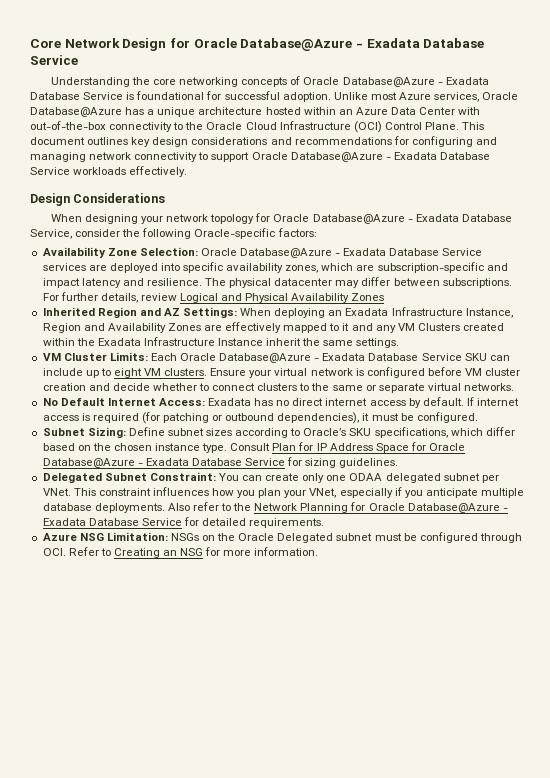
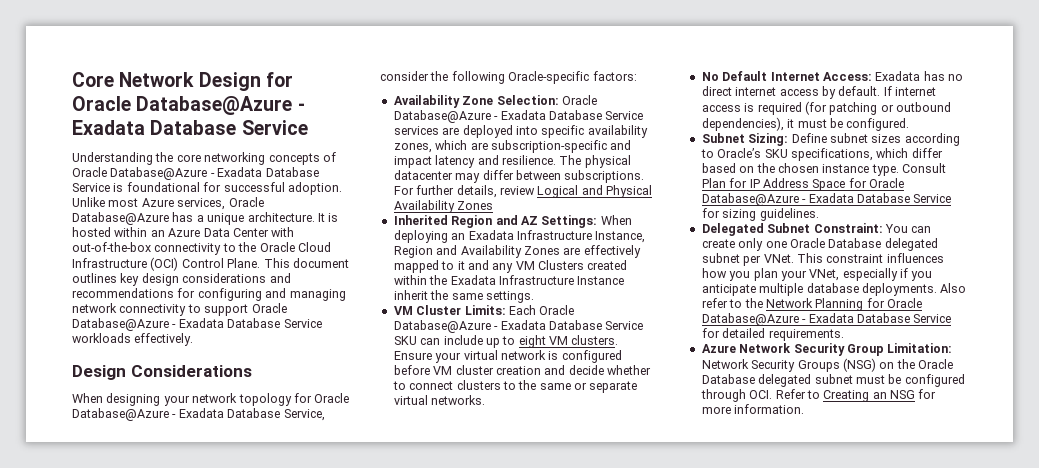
[198,107,263,115] architecture -> [247,212,339,222] architecture. It is
[349,473,383,481] ODAA -> [789,238,882,248] Oracle Database
[79,532,199,541] NSG Limitation: NSGs -> [739,343,953,356] [701,358,876,372] Network Security Group Limitation: Network Security Groups (NSG)
[277,533,334,543] Delegated -> [701,374,812,387] Database delegated

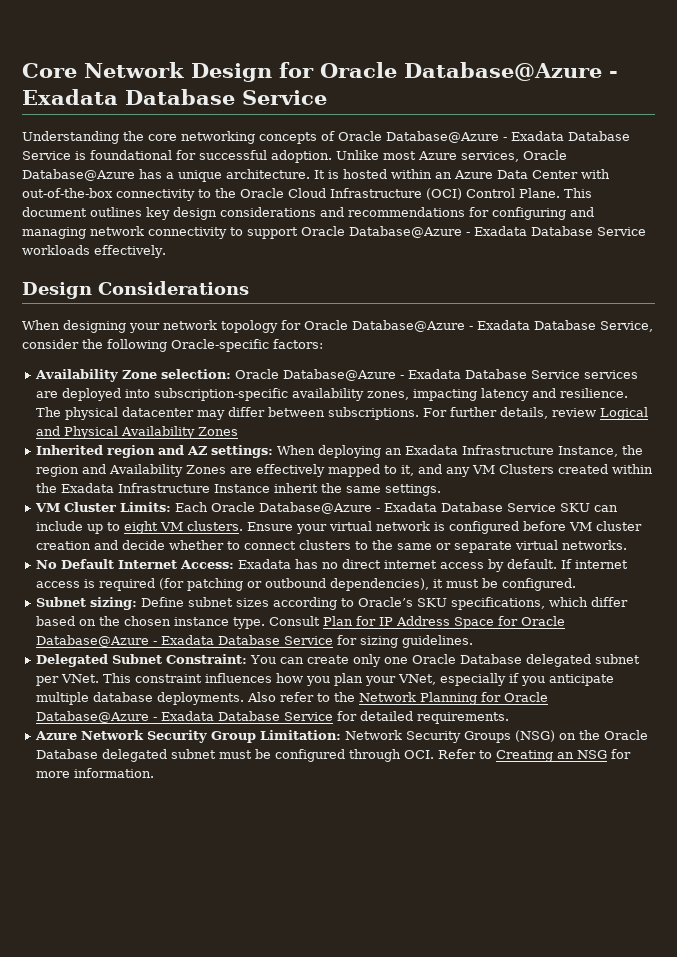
[496,95,559,105] Selection: -> [161,369,232,379] selection:
[541,125,585,138] specific -> [154,388,289,401] subscription-specific
[435,140,632,153] [393,156,432,168] which are subscription-specific and impact -> [413,389,478,401] impacting
[451,215,493,228] Region -> [107,445,156,458] region
[541,215,598,228] Settings: -> [211,445,274,458] settings:
[393,246,433,258] Region -> [622,445,644,455] [36,465,80,477] the region
[457,261,465,270] it -> [401,465,415,476] it,
[748,133,789,146] Sizing: -> [90,597,138,610] sizing:

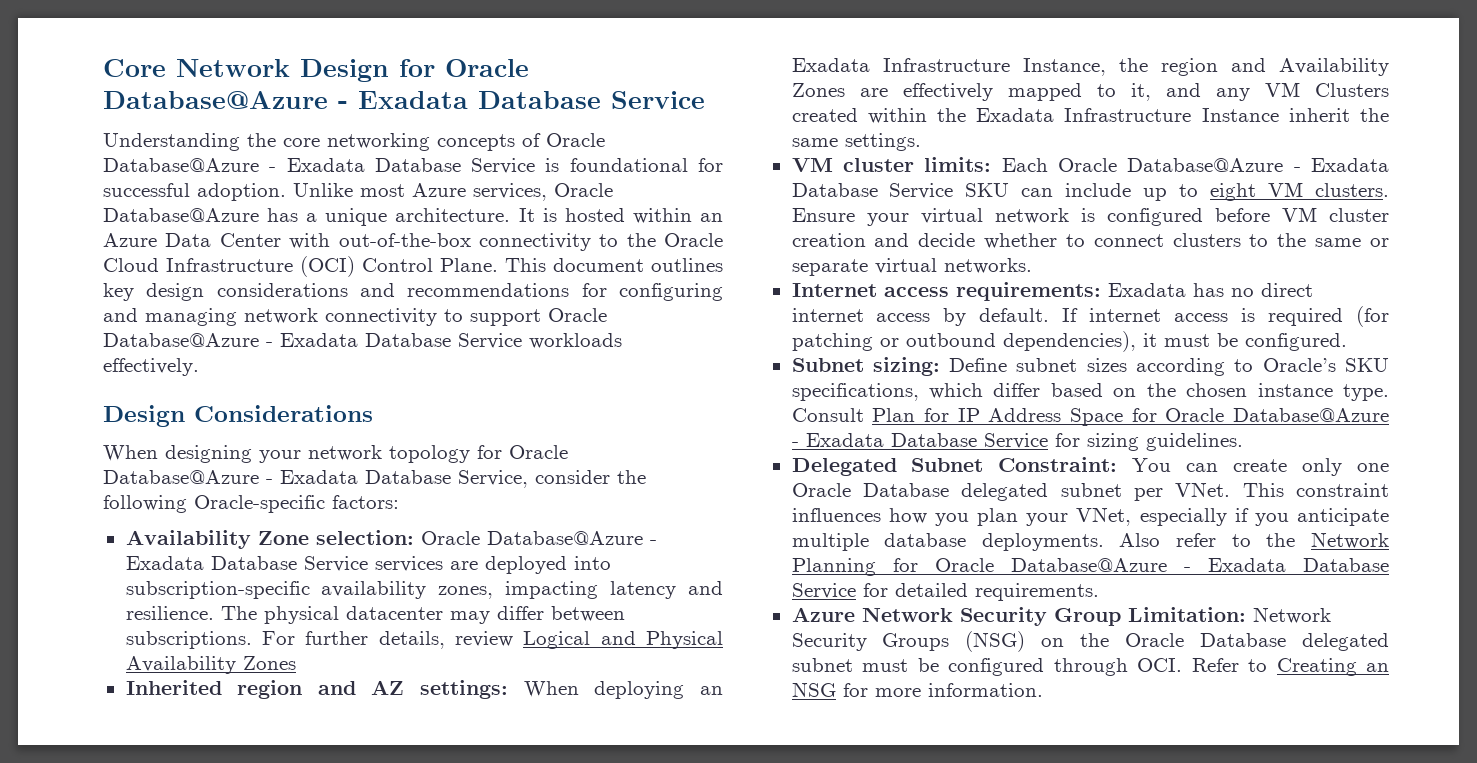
[64,502,172,512] Cluster Limits: -> [842,157,992,172] cluster limits:
[36,559,235,569] No Default Internet Access: -> [791,282,1101,301] Internet access requirements:

